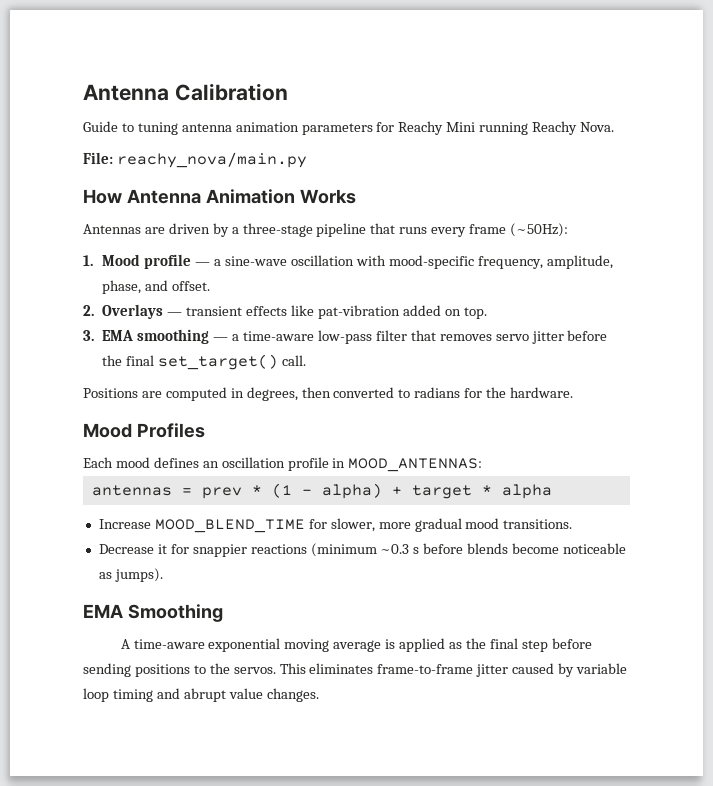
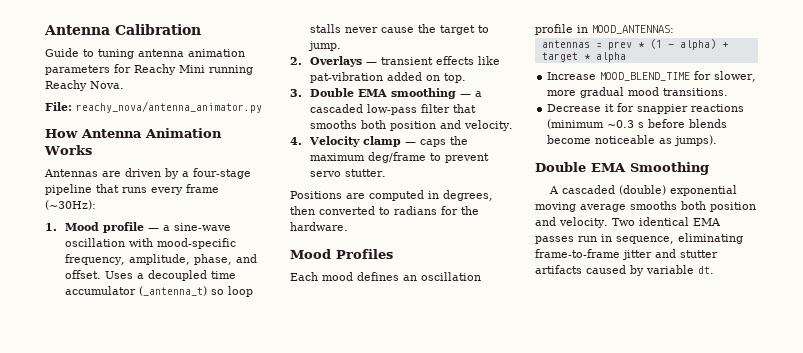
[116,152,307,168] reachy_nova/main.py -> [76,101,262,113] reachy_nova/antenna_animator.py
[242,223,313,237] three-stage -> [193,168,251,179] four-stage
[510,223,569,237] (~50Hz): -> [45,200,96,210] (~30Hz):
(211, 286) none -> [104,270,236,281] [64,286,253,297] [309,24,489,35] [307,41,341,51] Uses a decoupled time accumulator (_antenna_t) so loop stalls never cause the target to jump.
(94, 335) none -> [309,88,354,97] Double
[243,331,315,341] time-aware -> [309,104,363,113] cascaded
[439,330,608,344] [102,354,307,370] removes servo jitter before the final set_target() call. -> [309,120,513,131] [290,136,468,147] [309,152,489,163] [309,169,386,177] smooths both position and velocity. // 4. Velocity clamp — caps the maximum deg/frame to prevent servo stutter.
(163, 575) none -> [535,162,586,172] Double
[133,639,205,649] time-aware -> [562,185,667,195] cascaded (double)
[385,638,592,652] [83,663,628,677] [83,688,319,702] is applied as the final step before sending positions to the servos. This eliminates frame-to-frame jitter caused by variable loop timing and abrupt value changes. -> [630,201,756,212] [535,217,721,228] [535,233,743,244] [535,249,718,260] [535,265,714,276] smooths both position and velocity. Two identical EMA passes run in sequence, eliminating frame-to-frame jitter and stutter artifacts caused by variable dt.

